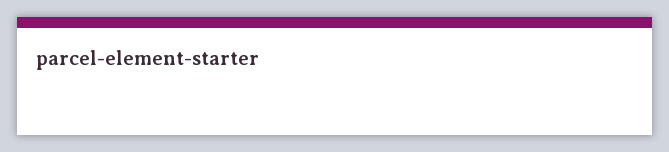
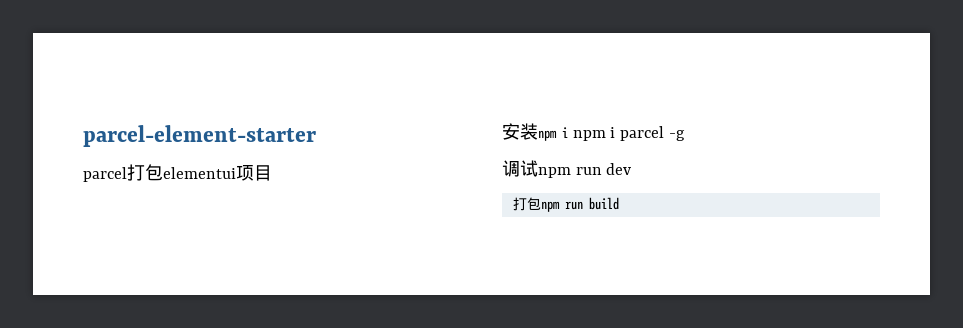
(259, 60) none -> [83,164,272,182] [502,123,685,141] [502,160,632,178] [512,197,619,212] // parcel打包elementui项目 // 安装npm i npm i parcel -g // 调试npm run dev // 打包npm run build

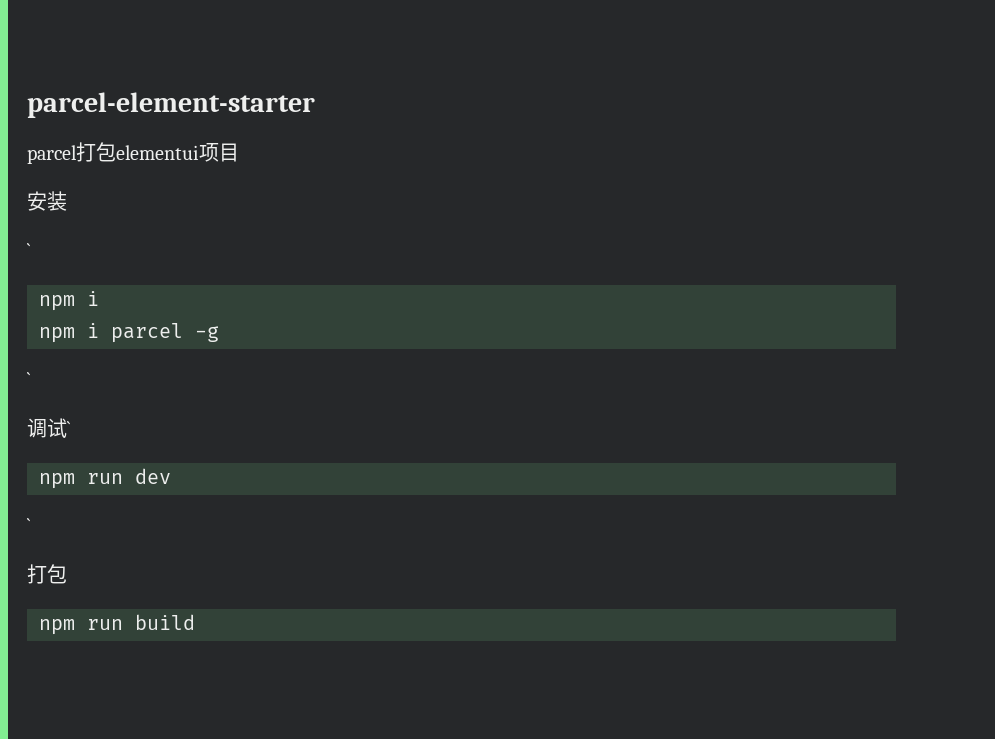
[538,127,568,141] npm i -> [27,243,31,258] [39,291,99,311] // ` // npm i //
(685, 135) none -> [27,372,31,387] // `
(538, 168) none -> [67,421,71,436] ` //
[512,197,541,211] // 打包 -> [27,518,31,533] [27,564,67,584] // ` // 打包 //

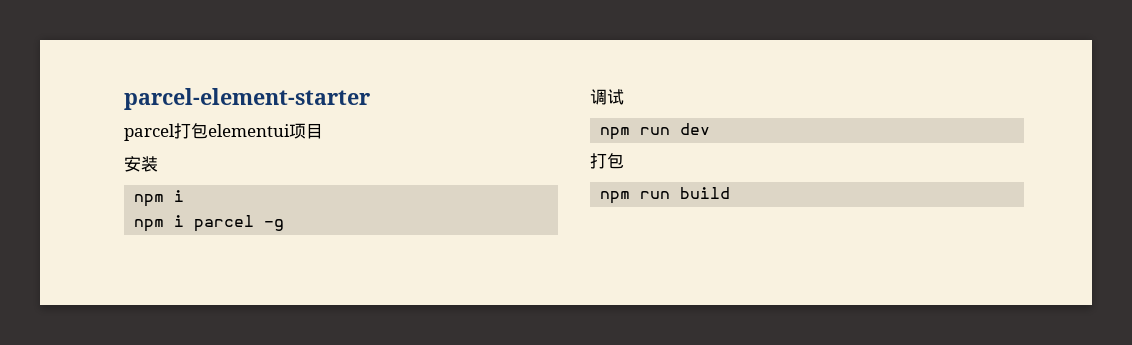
[27,243,31,258] // ` -> (158, 164) none
[27,372,31,387] // ` -> (285, 225) none
[67,421,71,436] ` -> (624, 97) none
[27,518,31,533] // ` -> (711, 129) none

